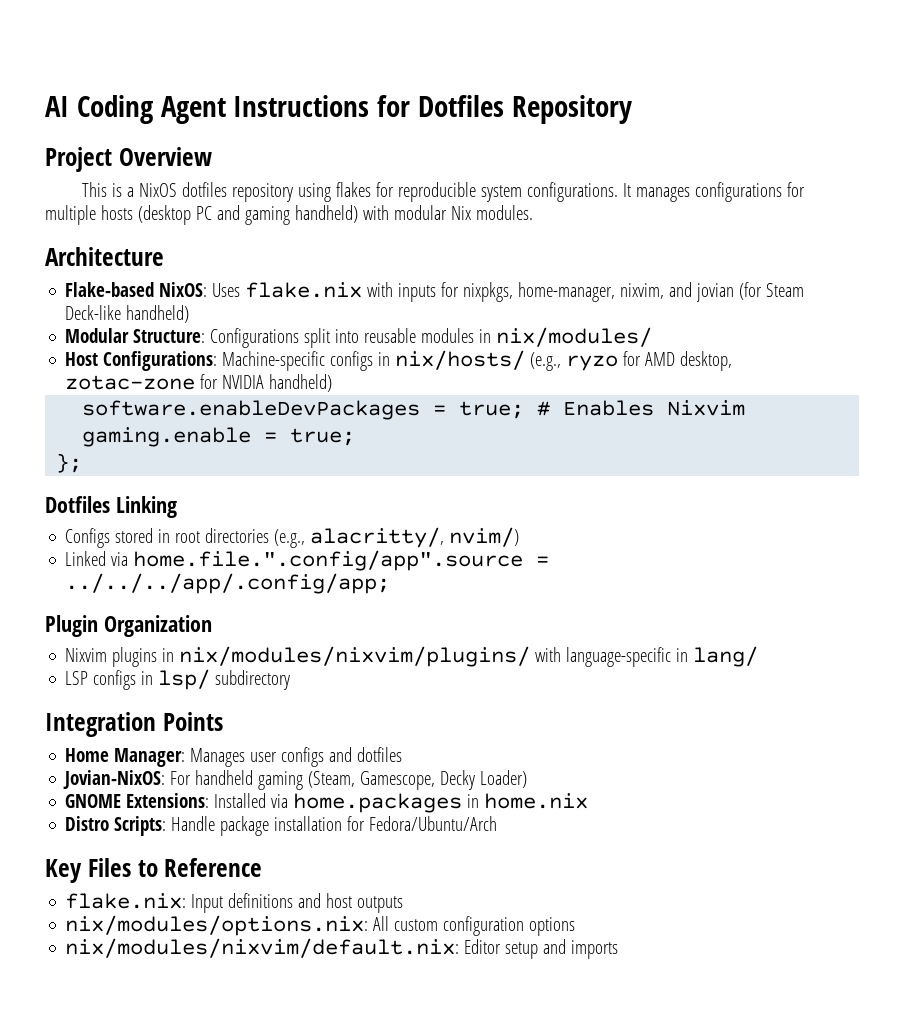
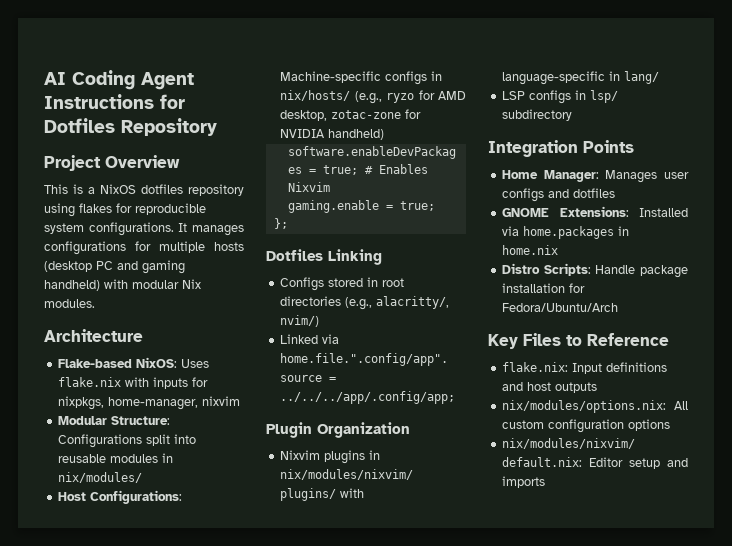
[620,282,805,302] [65,305,190,323] nixvim, and jovian (for Steam Deck-like handheld) -> [202,396,241,406] nixvim
[63,770,528,790] // Jovian-NixOS: For handheld gaming (Steam, Gamescope, Decky Loader) -> (616, 193) none

